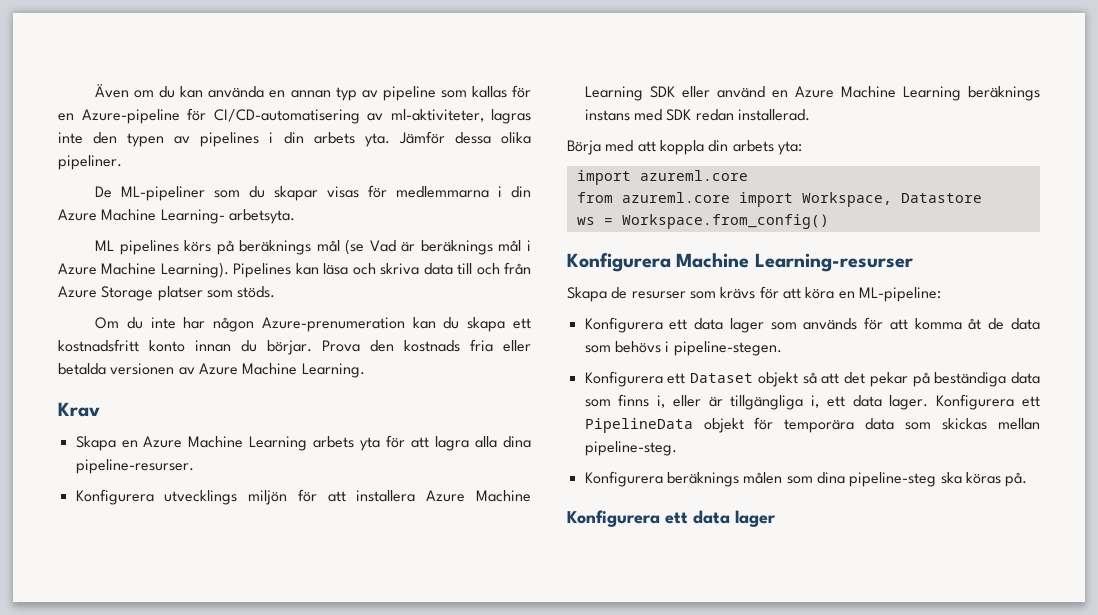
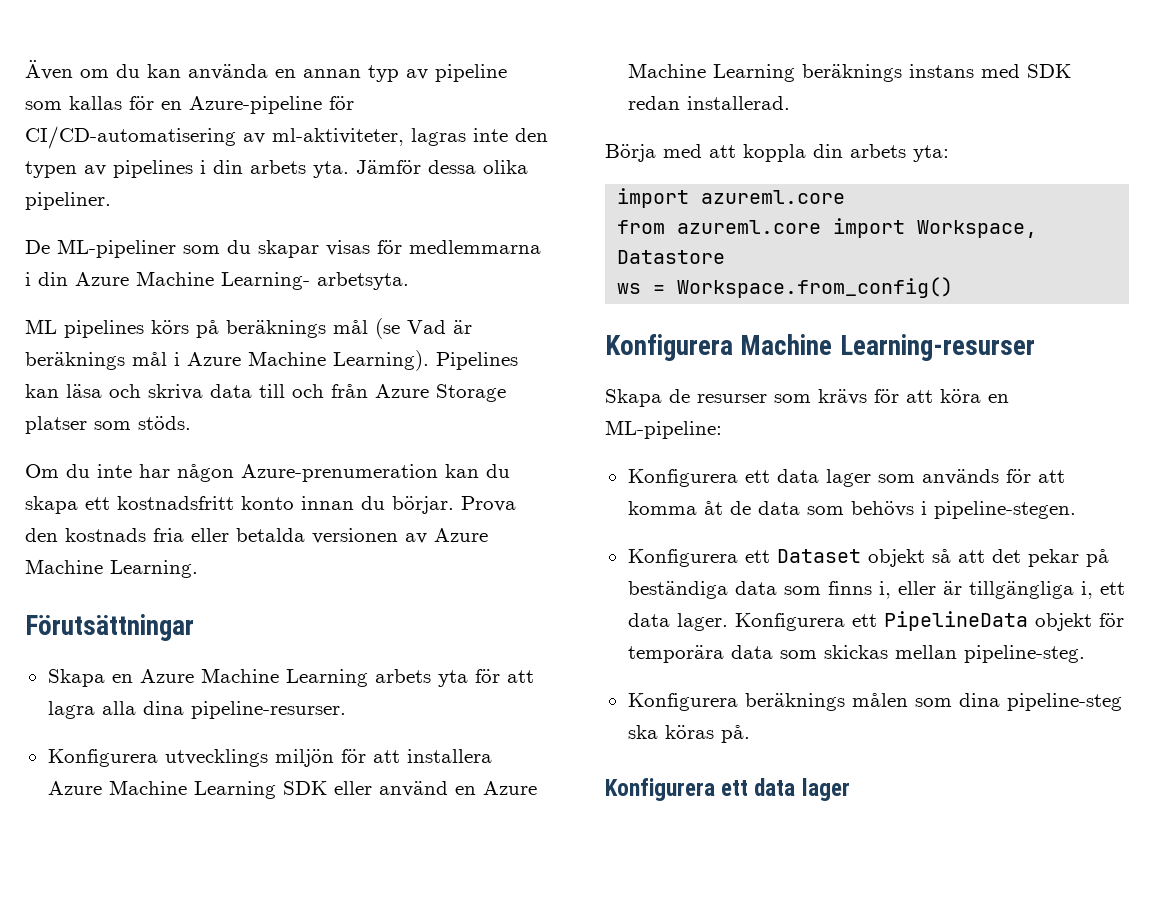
[58,402,100,417] Krav -> [25,614,194,641] Förutsättningar

